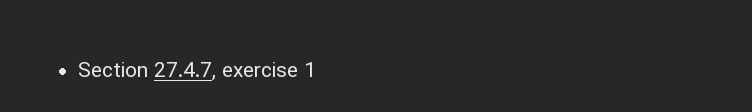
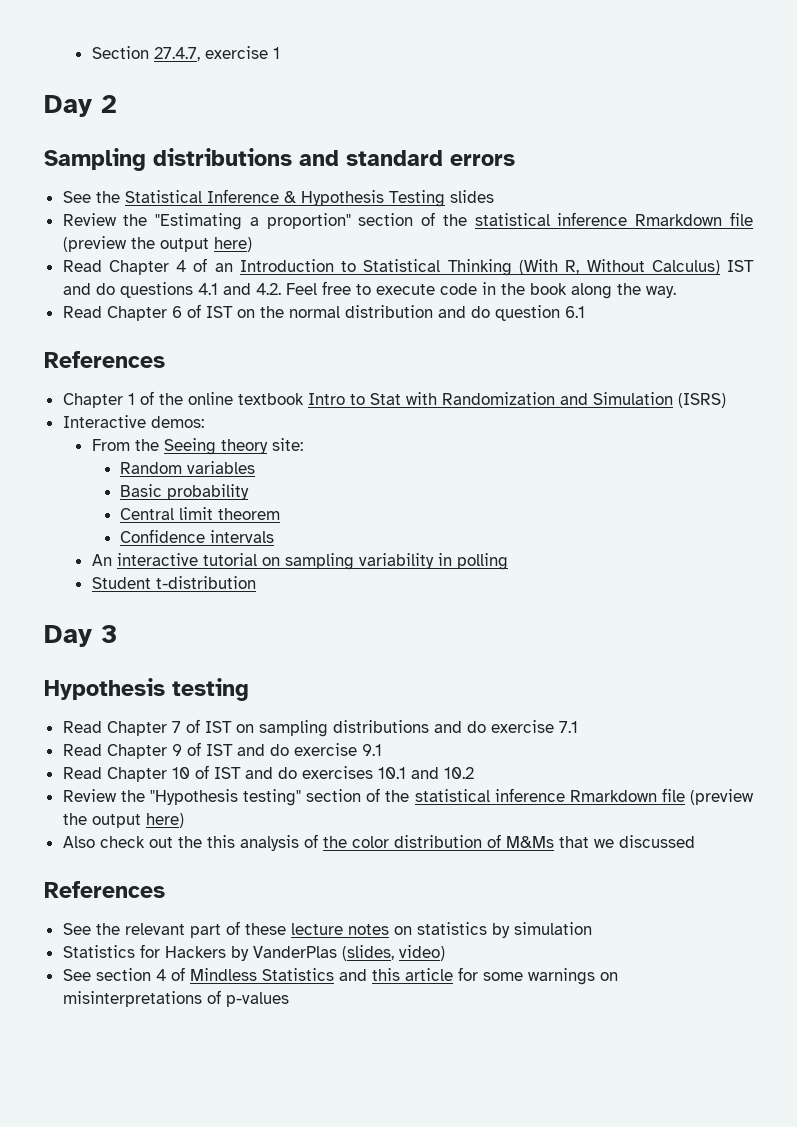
(316, 69) none -> [44,95,117,117] [44,148,515,171] [62,189,494,207] [62,212,753,230] [62,236,252,252] [62,258,754,276] [62,281,676,299] [62,304,585,321] [44,351,165,368] [62,391,726,408] [62,415,204,428] [91,438,303,455] [120,461,256,474] [120,484,250,500] [120,507,281,520] [120,529,275,543] [91,553,508,570] [91,576,256,589] [44,625,117,647] [44,678,249,701] [62,719,578,737] [62,742,382,759] [62,765,474,782] [62,788,755,806] [62,813,184,828] [62,834,695,851] [44,881,165,898] [62,921,592,938] [62,944,445,961] [62,967,618,985] [62,990,289,1007] // Day 2 // Sampling distributions and standard errors // See the Statistical Inference & Hypothesis Testing slides // Review the "Estimating a proportion" section of the statistical inference Rmarkdown file (preview the output here) // Read Chapter 4 of an Introduction to Statistical Thinking (With R, Without Calculus) IST and do questions 4.1 and 4.2. Feel free to execute code in the book along the way. // Read Chapter 6 of IST on the normal distribution and do question 6.1 // References // Chapter 1 of the online textbook Intro to Stat with Randomization and Simulation (ISRS) // Interactive demos: // From the Seeing theory site: // Random variables // Basic probability // Central limit theorem // Confidence intervals // An interactive tutorial on sampling variability in polling // Student t-distribution // Day 3 // Hypothesis testing // Read Chapter 7 of IST on sampling distributions and do exercise 7.1 // Read Chapter 9 of IST and do exercise 9.1 // Read Chapter 10 of IST and do exercises 10.1 and 10.2 // Review the "Hypothesis testing" section of the statistical inference Rmarkdown file (preview the output here) // Also check out the this analysis of the color distribution of M&Ms that we discussed // References // See the relevant part of these lecture notes on statistics by simulation // Statistics for Hackers by VanderPlas (slides, video) // See section 4 of Mindless Statistics and this article for some warnings on misinterpretations of p-values

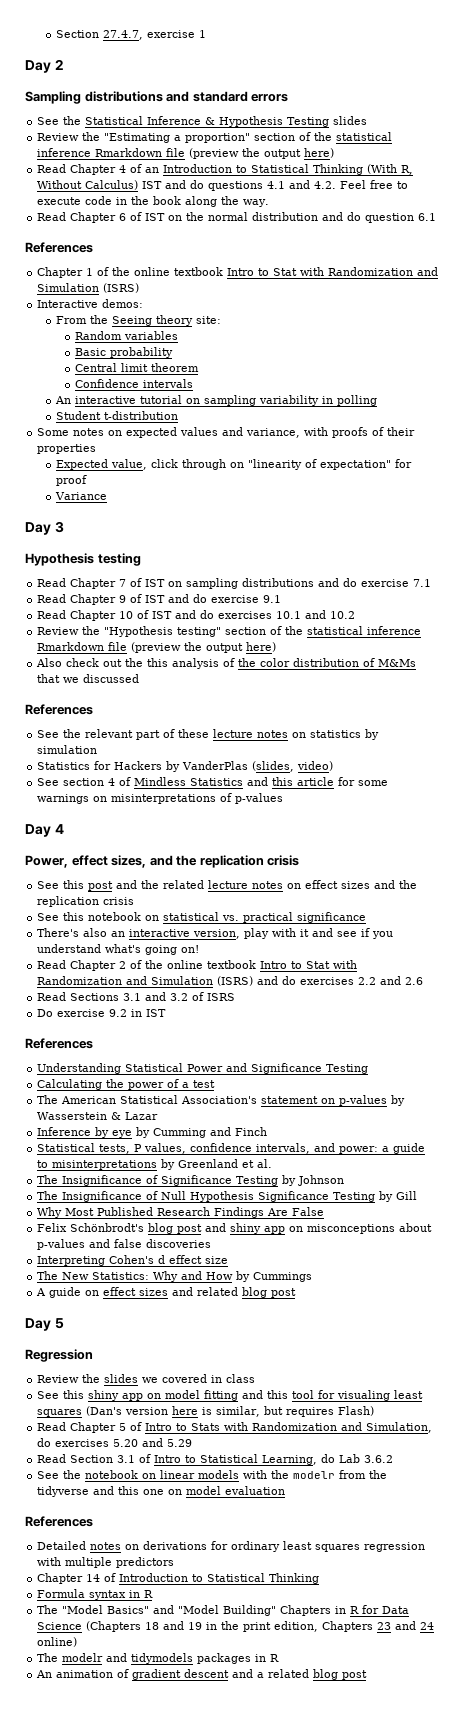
(256, 582) none -> [37,427,416,438] [37,444,97,454] [56,459,413,470] [56,475,88,486] [55,492,108,500] // Some notes on expected values and variance, with proofs of their properties // Expected value, click through on "linearity of expectation" for proof // Variance
(289, 999) none -> [25,824,64,837] [25,855,300,868] [37,880,418,891] [37,896,135,907] [37,912,367,923] [37,928,394,939] [37,944,200,955] [37,960,358,971] [37,976,424,986] [37,992,236,1001] [37,1009,167,1017] [25,1038,93,1049] [37,1063,369,1074] [37,1079,216,1090] [37,1095,406,1106] [37,1112,159,1120] [37,1127,268,1138] [37,1143,426,1154] [37,1159,273,1170] [37,1175,345,1186] [37,1191,418,1202] [37,1207,325,1218] [37,1223,433,1234] [37,1239,212,1250] [37,1255,229,1266] [37,1271,313,1282] [36,1287,297,1298] [25,1318,64,1331] [25,1349,93,1362] [37,1374,256,1383] [37,1390,424,1401] [37,1406,375,1417] [37,1422,433,1433] [37,1438,193,1447] [37,1454,394,1465] [37,1470,388,1479] [37,1486,286,1497] [25,1516,93,1527] [37,1541,426,1552] [37,1557,175,1568] [37,1573,320,1584] [37,1589,154,1600] [37,1605,410,1616] [37,1621,435,1632] [37,1637,78,1647] [37,1653,280,1664] [36,1669,368,1680] // Day 4 // Power, effect sizes, and the replication crisis // See this post and the related lecture notes on effect sizes and the replication crisis // See this notebook on statistical vs. practical significance // There's also an interactive version, play with it and see if you understand what's going on! // Read Chapter 2 of the online textbook Intro to Stat with Randomization and Simulation (ISRS) and do exercises 2.2 and 2.6 // Read Sections 3.1 and 3.2 of ISRS // Do exercise 9.2 in IST // References // Understanding Statistical Power and Significance Testing // Calculating the power of a test // The American Statistical Association's statement on p-values by Wasserstein & Lazar // Inference by eye by Cumming and Finch // Statistical tests, P values, confidence intervals, and power: a guide to misinterpretations by Greenland et al. // The Insignificance of Significance Testing by Johnson // The Insignificance of Null Hypothesis Significance Testing by Gill // Why Most Published Research Findings Are False // Felix Schönbrodt's blog post and shiny app on misconceptions about p-values and false discoveries // Interpreting Cohen's d effect size // The New Statistics: Why and How by Cummings // A guide on effect sizes and related blog post // Day 5 // Regression // Review the slides we covered in class // See this shiny app on model fitting and this tool for visualing least squares (Dan's version here is similar, but requires Flash) // Read Chapter 5 of Intro to Stats with Randomization and Simulation, do exercises 5.20 and 5.29 // Read Section 3.1 of Intro to Statistical Learning, do Lab 3.6.2 // See the notebook on linear models with the modelr from the tidyverse and this one on model evaluation // References // Detailed notes on derivations for ordinary least squares regression with multiple predictors // Chapter 14 of Introduction to Statistical Thinking // Formula syntax in R // The "Model Basics" and "Model Building" Chapters in R for Data Science (Chapters 18 and 19 in the print edition, Chapters 23 and 24 online) // The modelr and tidymodels packages in R // An animation of gradient descent and a related blog post

